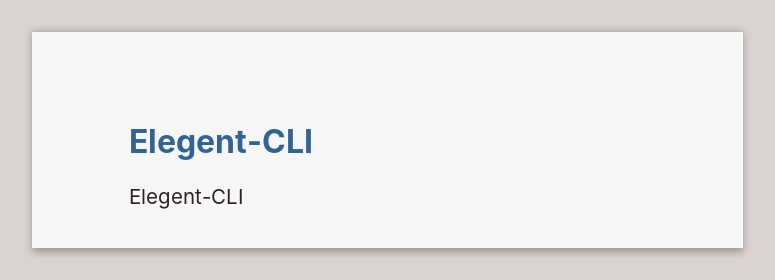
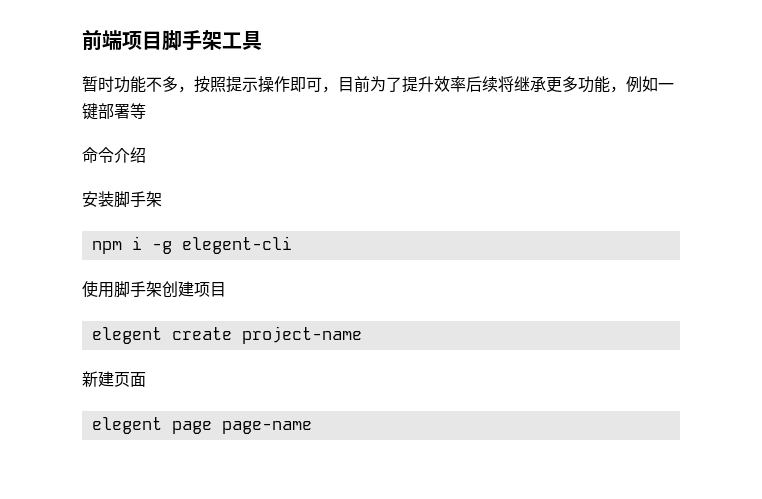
[129,129,313,160] [129,189,244,209] Elegent-CLI // Elegent-CLI -> [82,30,262,51] [82,76,674,93] [82,103,146,120] [82,147,146,163] [82,191,162,208] [91,236,292,254] [82,281,226,298] [91,326,362,344] [82,371,146,387] [91,417,312,434] 前端项目脚手架工具 // 暂时功能不多，按照提示操作即可，目前为了提升效率后续将继承更多功能，例如一键部署等 // 命令介绍 // 安装脚手架 // npm i -g elegent-cli // 使用脚手架创建项目 // elegent create project-name // 新建页面 // elegent page page-name

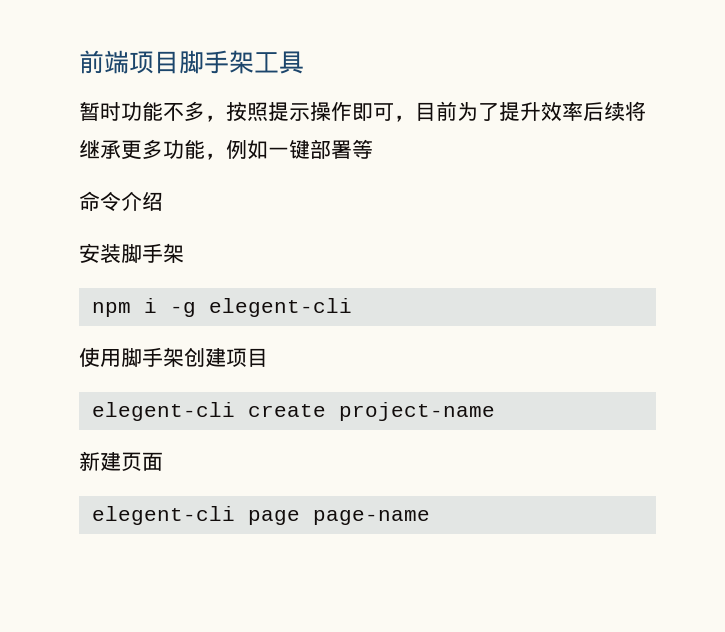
[91,327,162,344] elegent -> [91,402,235,421] elegent-cli
[91,417,162,434] elegent -> [91,506,235,525] elegent-cli

